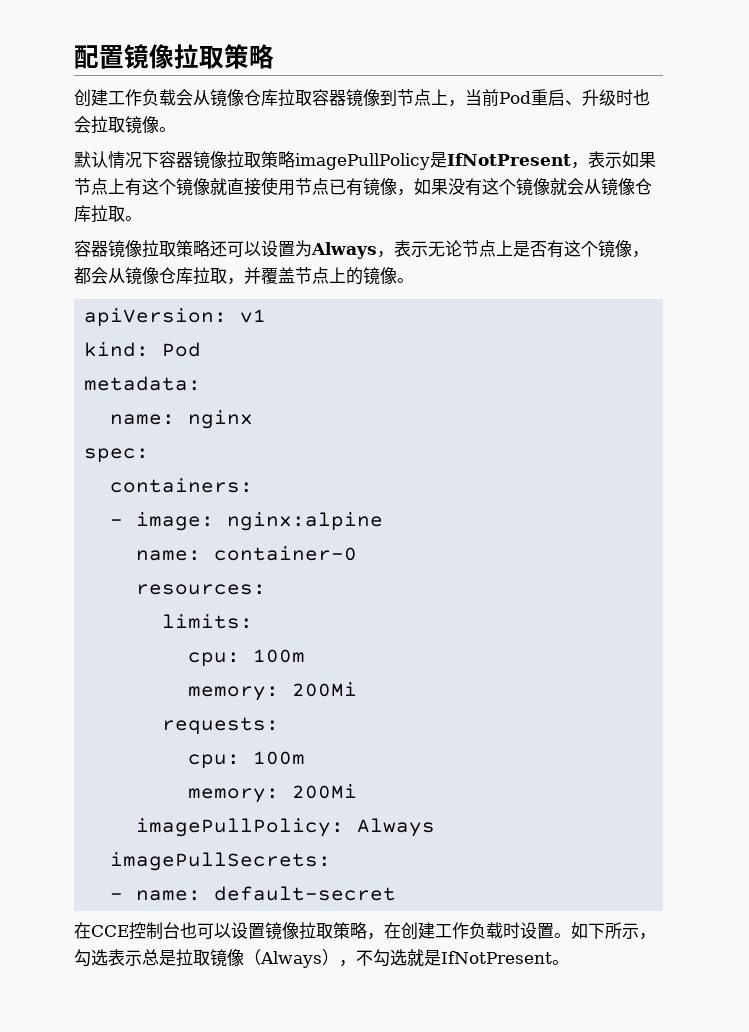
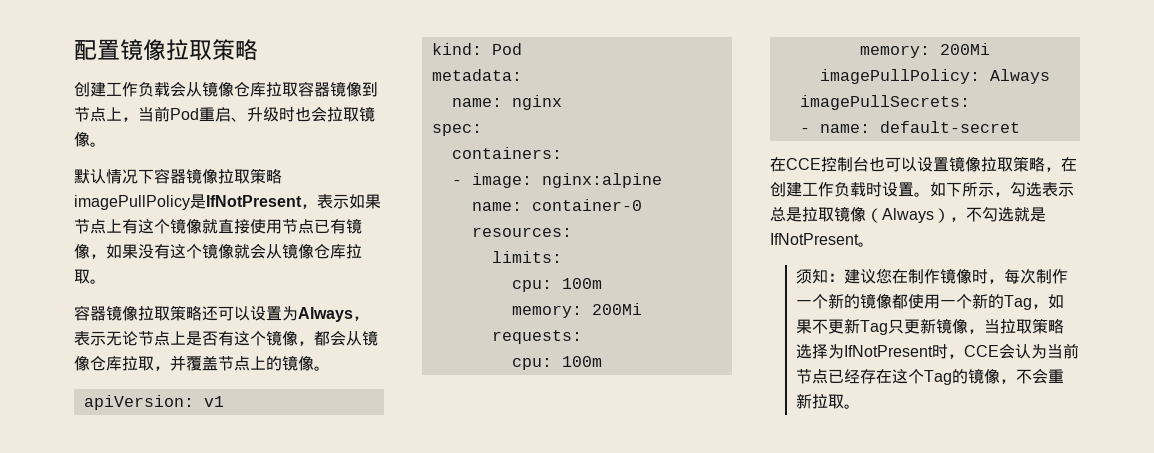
(569, 962) none -> [796,268,1069,284] [796,293,1065,310] [796,318,1065,335] [796,343,1080,359] [796,368,1065,385] [796,393,861,409] // 须知：建议您在制作镜像时，每次制作一个新的镜像都使用一个新的Tag，如果不更新Tag只更新镜像，当拉取策略选择为IfNotPresent时，CCE会认为当前节点已经存在这个Tag的镜像，不会重新拉取。

